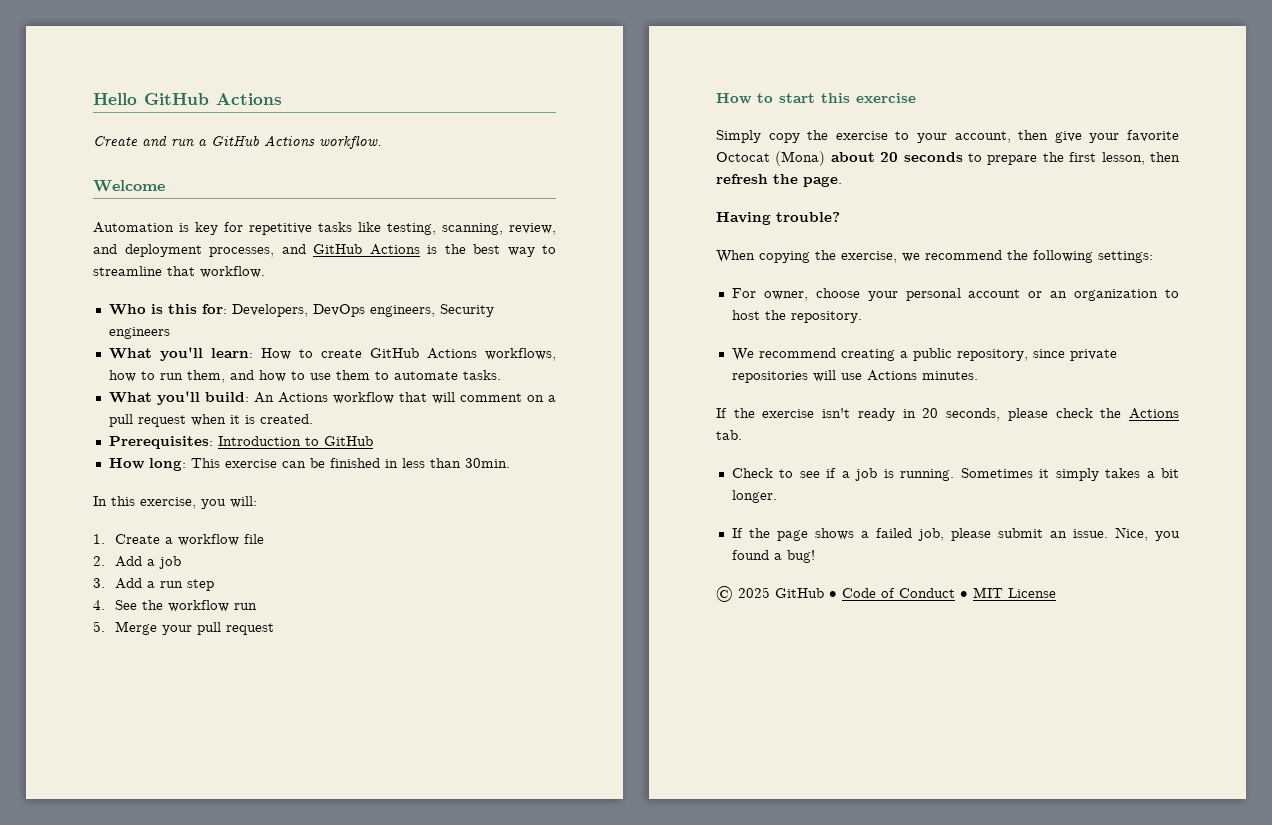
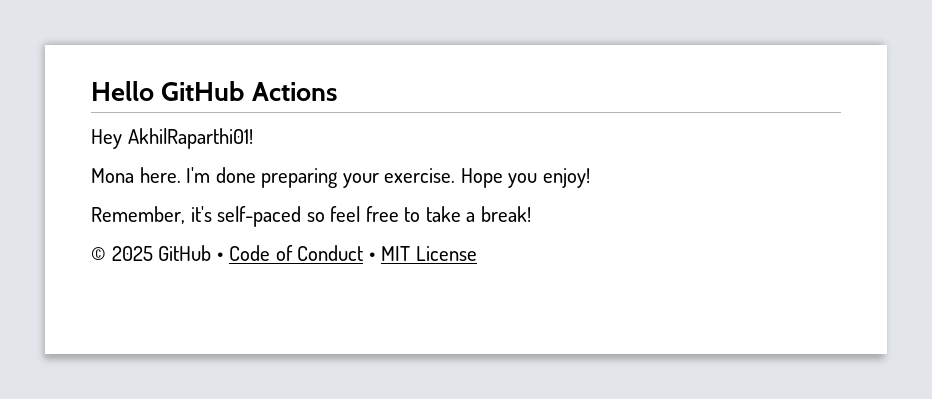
[93,135,382,149] [93,180,165,192] [93,222,556,235] [93,244,556,257] [93,266,265,278] [108,304,494,317] [108,327,170,339] [108,347,556,361] [108,370,501,383] [108,391,556,405] [108,414,313,427] [108,436,373,449] [108,458,510,471] [93,496,257,509] [93,534,264,546] [93,556,181,569] [93,578,214,591] [93,600,257,612] [93,621,274,635] [716,93,916,104] [716,130,1179,143] [716,151,1180,166] [716,174,842,187] [716,212,840,225] [716,250,1153,263] [731,288,1179,301] [731,310,862,323] [731,348,1117,361] [731,370,978,383] [716,408,1179,421] [716,430,742,440] [731,468,1179,481] [731,490,777,503] [731,527,1180,541] [731,550,815,563] Create and run a GitHub Actions workflow. // Welcome // Automation is key for repetitive tasks like testing, scanning, review, and deployment processes, and GitHub Actions is the best way to streamline that workflow. // Who is this for: Developers, DevOps engineers, Security engineers // What you'll learn: How to create GitHub Actions workflows, how to run them, and how to use them to automate tasks. // What you'll build: An Actions workflow that will comment on a pull request when it is created. // Prerequisites: Introduction to GitHub // How long: This exercise can be finished in less than 30min. // In this exercise, you will: // 1. Create a workflow file // 2. Add a job // 3. Add a run step // 4. See the workflow run // 5. Merge your pull request // How to start this exercise // Simply copy the exercise to your account, then give your favorite Octocat (Mona) about 20 seconds to prepare the first lesson, then refresh the page. // Having trouble? // When copying the exercise, we recommend the following settings: // For owner, choose your personal account or an organization to host the repository. // We recommend creating a public repository, since private repositories will use Actions minutes. // If the exercise isn't ready in 20 seconds, please check the Actions tab. // Check to see if a job is running. Sometimes it simply takes a bit longer. // If the page shows a failed job, please submit an issue. Nice, you found a bug! -> [91,128,253,149] [91,167,590,188] [91,206,531,227] Hey AkhilRaparthi01! // Mona here. I'm done preparing your exercise. Hope you enjoy! // Remember, it's self-paced so feel free to take a break!

